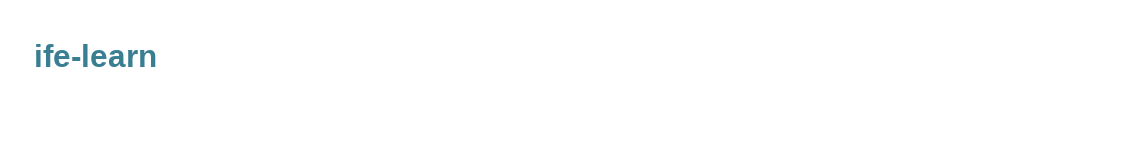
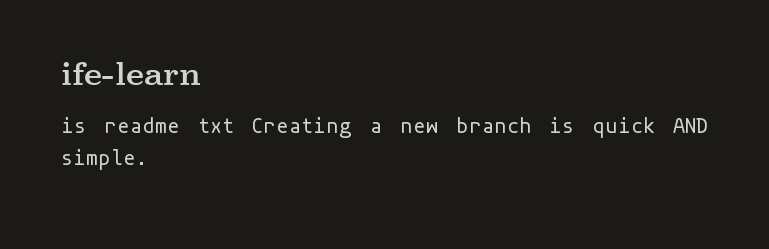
(157, 55) none -> [61,117,708,138] [61,149,147,170] // is readme txt Creating a new branch is quick AND simple.

